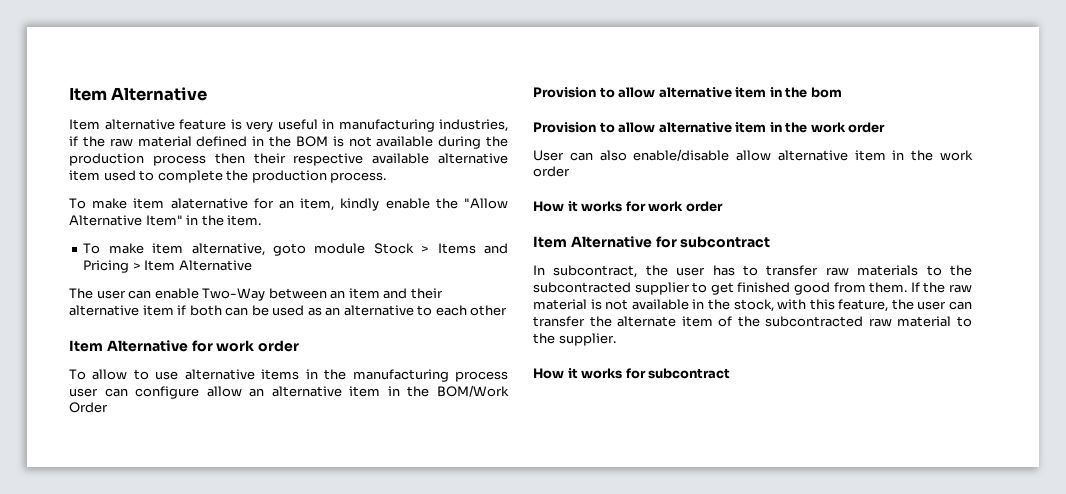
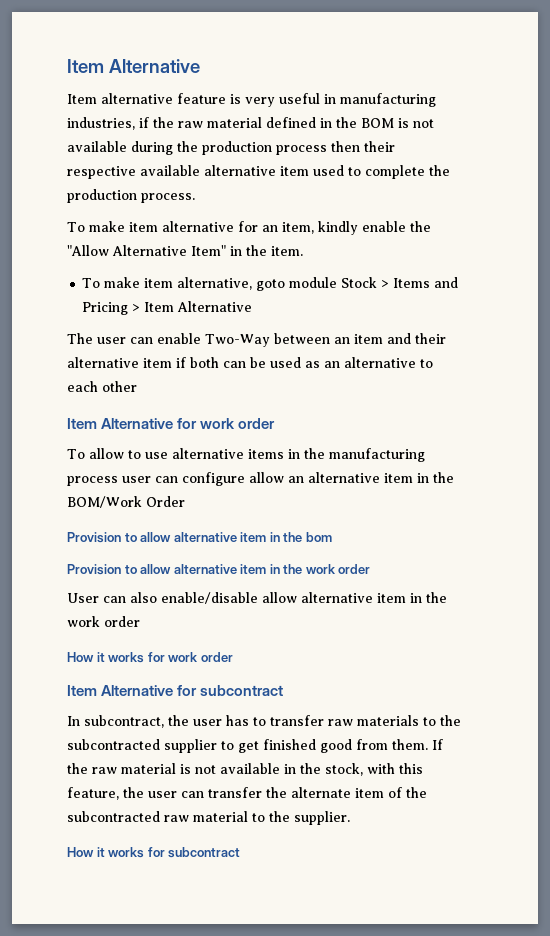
[170,198,248,209] alaternative -> [161,221,234,232] alternative

